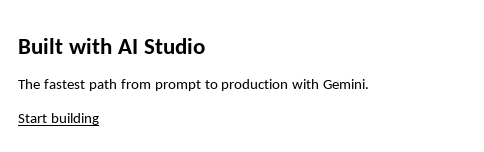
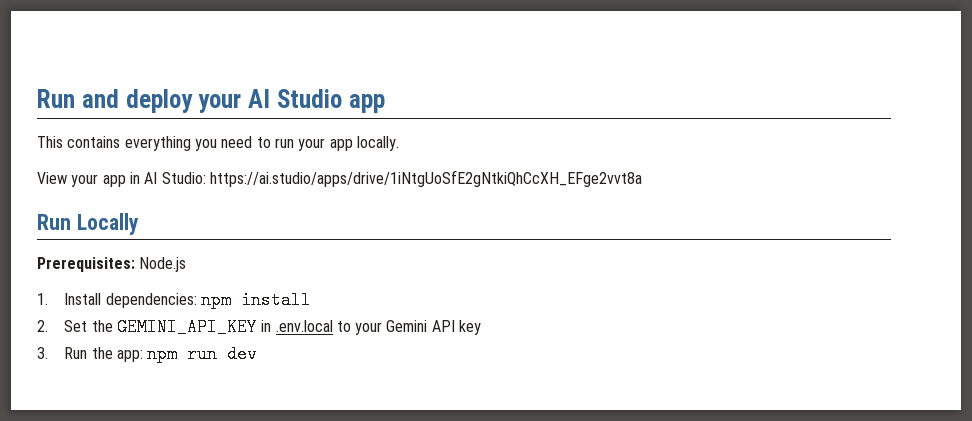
[18,38,206,54] [18,79,370,91] [18,113,99,125] Built with AI Studio // The fastest path from prompt to production with Gemini. // Start building -> [37,89,385,113] [37,136,399,151] [37,170,642,187] [37,213,139,235] [37,257,187,272] [37,291,311,309] [37,318,482,336] [37,345,258,363] Run and deploy your AI Studio app // This contains everything you need to run your app locally. // View your app in AI Studio: https://ai.studio/apps/drive/1iNtgUoSfE2gNtkiQhCcXH_EFge2vvt8a // Run Locally // Prerequisites: Node.js // 1. Install dependencies: npm install // 2. Set the GEMINI_API_KEY in .env.local to your Gemini API key // 3. Run the app: npm run dev

